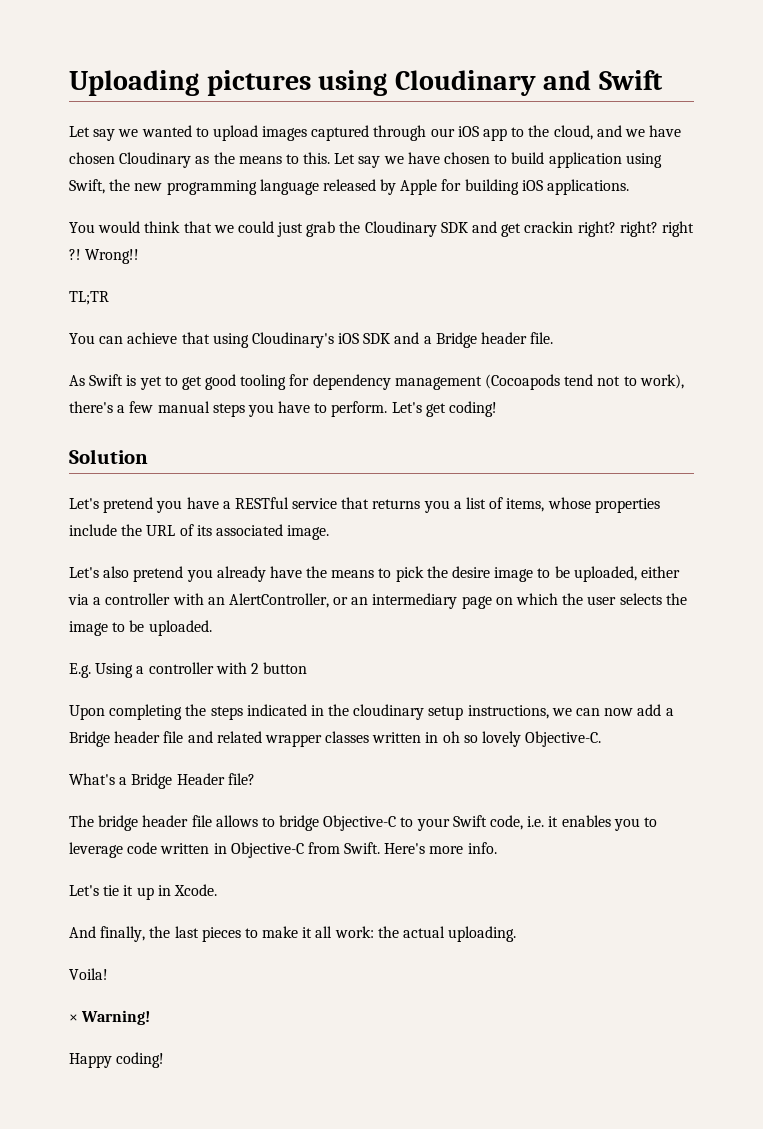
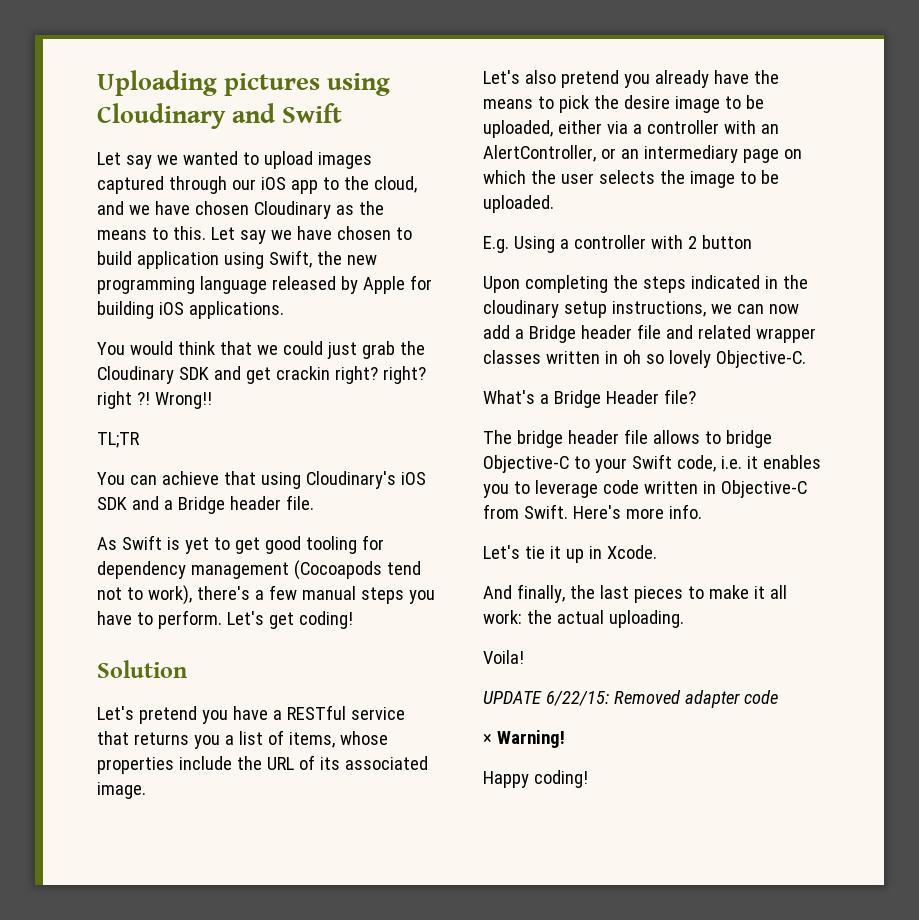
(108, 974) none -> [483,690,778,708] // UPDATE 6/22/15: Removed adapter code

